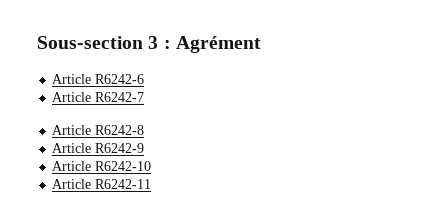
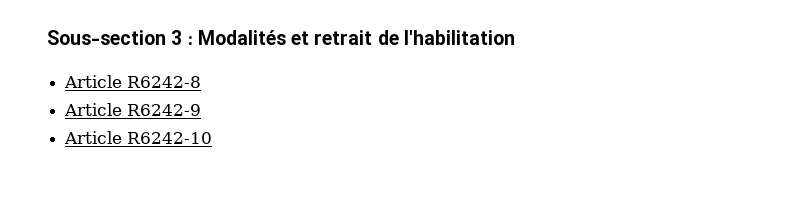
[175,36,261,53] [52,74,145,84] [52,92,145,102] Agrément // Article R6242-6 // Article R6242-7 -> [197,30,515,45] Modalités et retrait de l'habilitation
[52,179,152,189] // Article R6242-11 -> (213, 138) none

